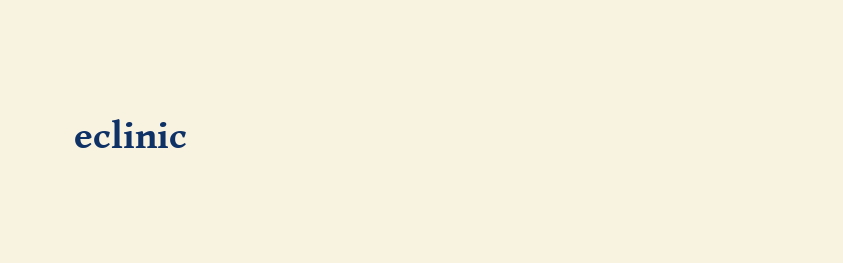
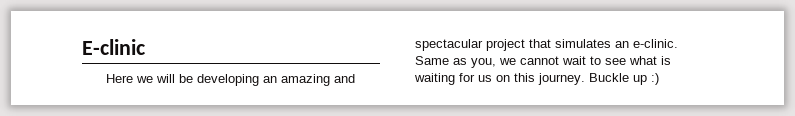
[74,119,187,148] eclinic -> [82,39,145,55] [106,74,356,86] [415,39,678,51] [415,56,671,68] [414,73,659,85] E-clinic // Here we will be developing an amazing and spectacular project that simulates an e-clinic. Same as you, we cannot wait to see what is waiting for us on this journey. Buckle up :)

